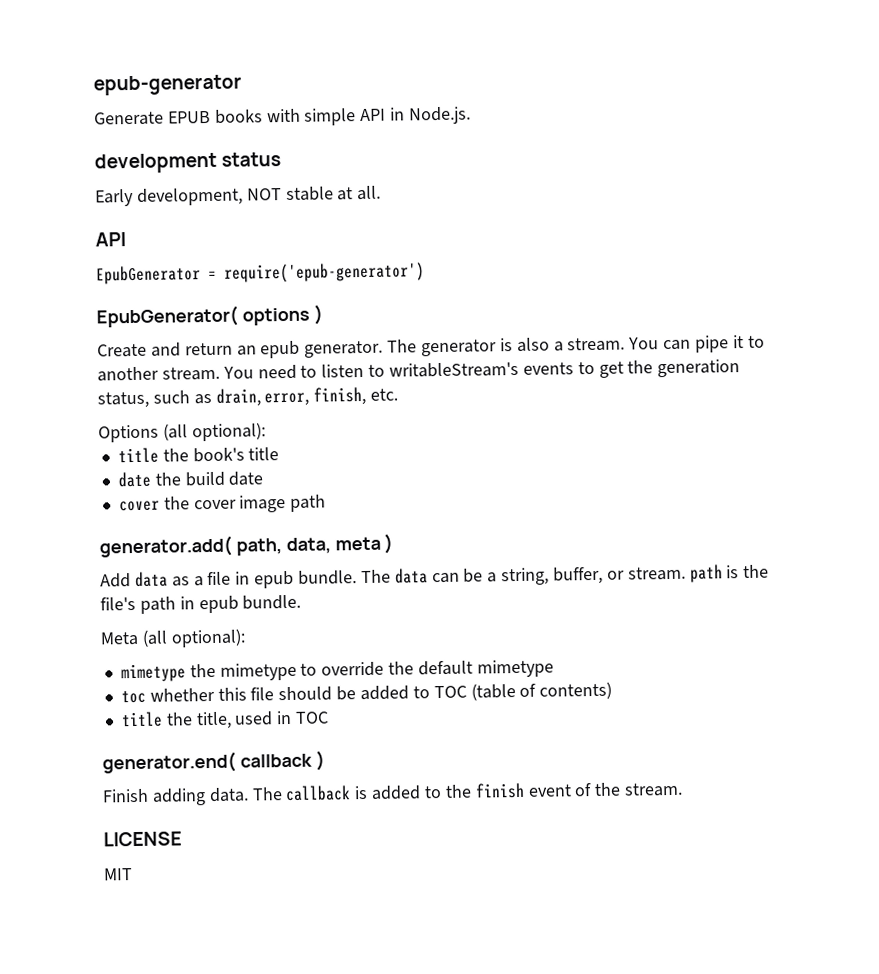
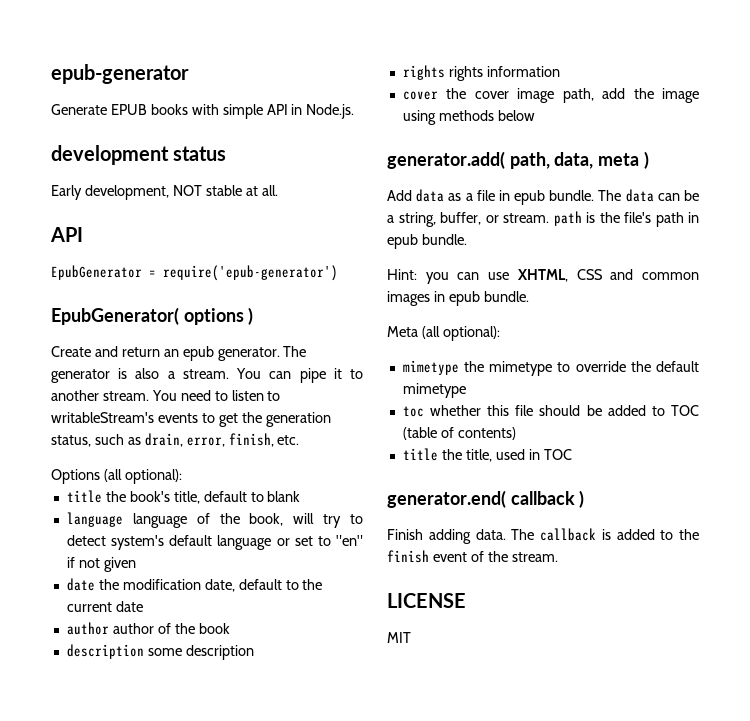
[248,447,280,461] [117,471,264,488] [118,494,327,513] title // date the build date // cover the cover image path -> [173,491,301,504] [66,512,363,528] [66,535,363,550] [66,557,136,572] [66,578,323,592] [66,601,143,612] [66,622,230,635] [66,644,254,660] [402,65,560,81] [402,88,699,103] [402,110,535,125] title, default to blank // language language of the book, will try to detect system's default language or set to "en" if not given // date the modification date, default to the current date // author author of the book // description some description // rights rights information // cover the cover image path, add the image using methods below
(302, 602) none -> [387,269,699,284] [387,291,529,306] // Hint: you can use XHTML, CSS and common images in epub bundle.

